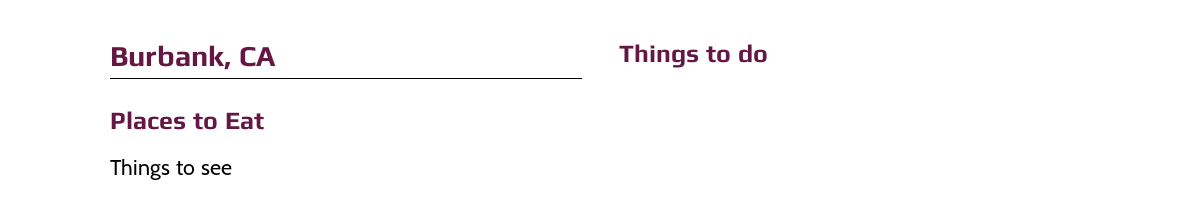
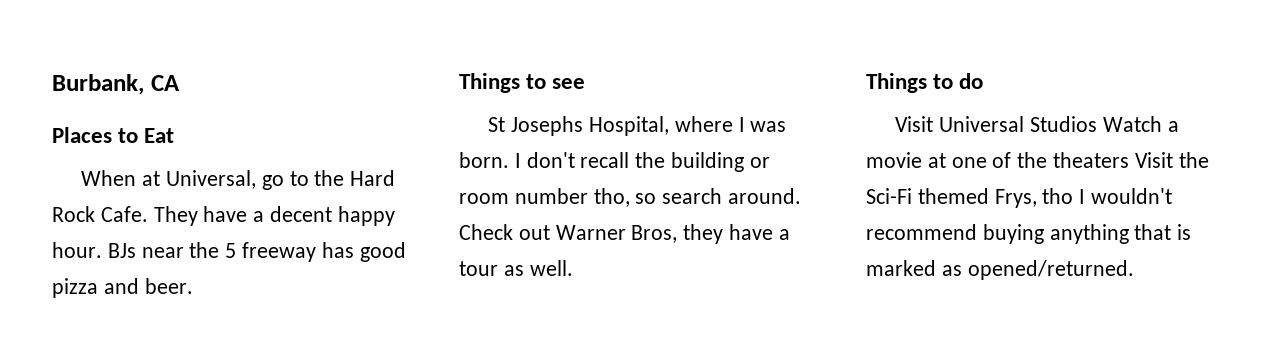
[110,159,232,180] [619,44,768,68] Things to see // Things to do -> [81,170,396,190] [52,206,395,226] [52,242,406,262] [52,278,193,298] [459,73,586,93] [488,116,787,136] [459,152,770,172] [459,188,802,207] [459,224,790,244] [459,260,573,276] [866,73,984,93] [895,116,1179,132] [866,152,1209,168] [866,188,1173,208] [866,224,1192,244] [866,260,1134,280] When at Universal, go to the Hard Rock Cafe. They have a decent happy hour. BJs near the 5 freeway has good pizza and beer. // Things to see // St Josephs Hospital, where I was born. I don't recall the building or room number tho, so search around. Check out Warner Bros, they have a tour as well. // Things to do // Visit Universal Studios Watch a movie at one of the theaters Visit the Sci-Fi themed Frys, tho I wouldn't recommend buying anything that is marked as opened/returned.

